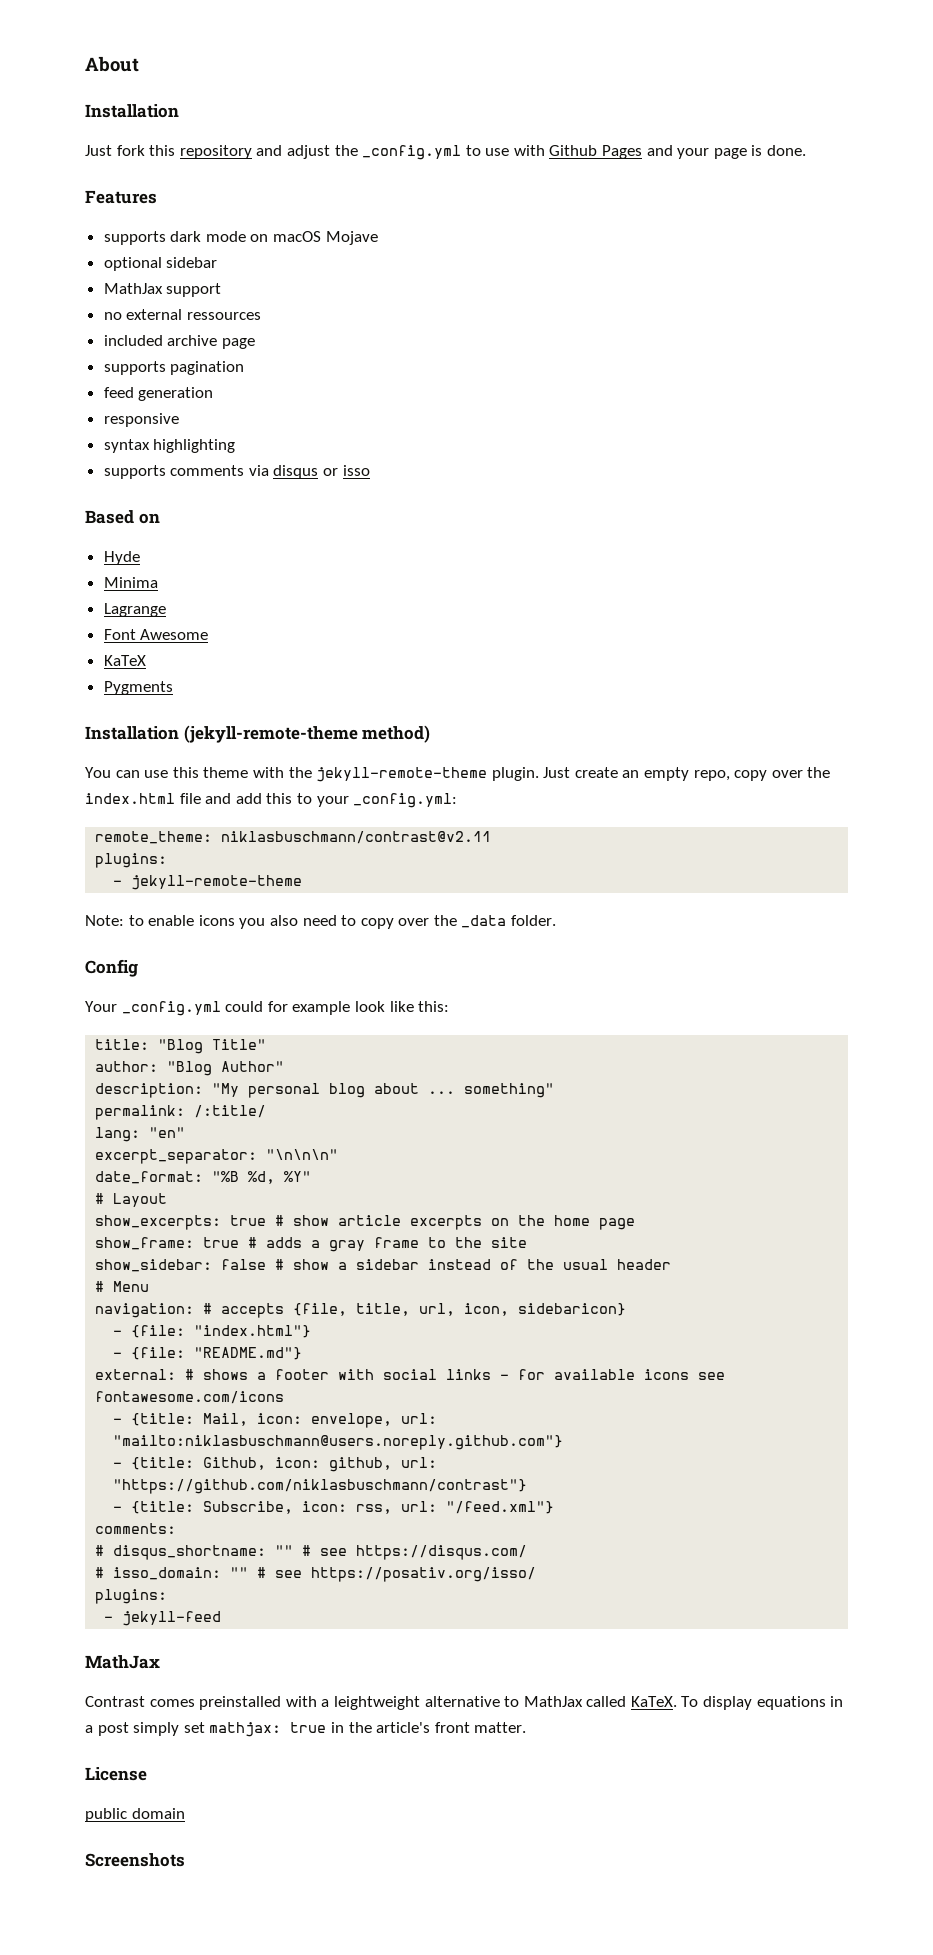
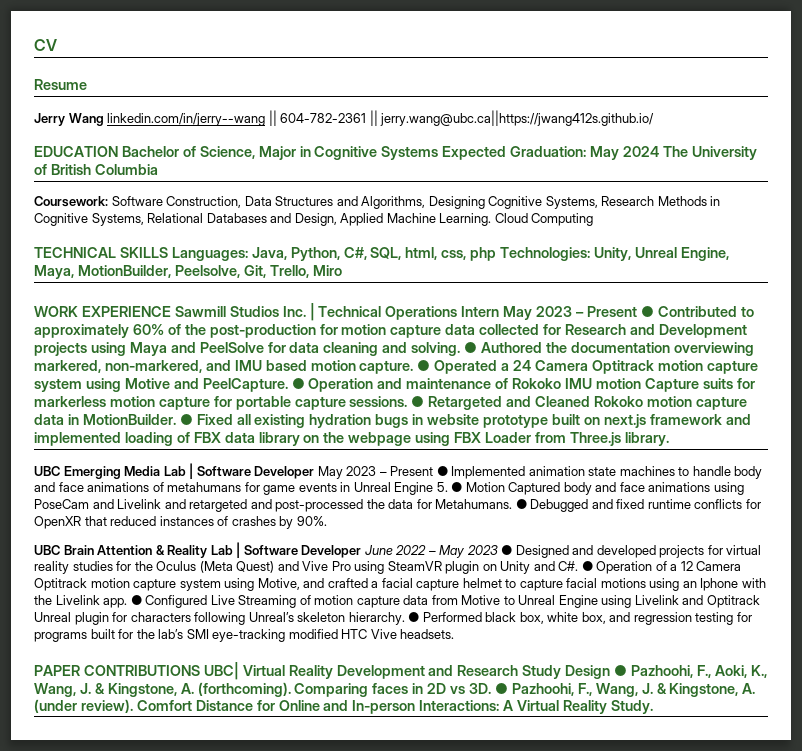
[85,56,139,72] [85,104,179,118] [85,145,807,160] [85,190,157,204] [103,231,378,245] [103,257,218,271] [103,283,222,297] [103,309,261,320] [103,335,255,349] [103,361,245,375] [103,387,214,401] [103,413,179,427] [103,439,236,453] [103,465,370,479] [85,510,160,524] [103,551,140,565] [103,577,158,588] [103,603,166,617] [103,629,209,640] [103,655,146,666] [103,681,173,695] [85,725,431,743] [85,767,831,782] [85,793,458,808] [95,831,492,844] [95,853,168,868] [113,875,303,890] [85,915,557,929] [85,959,138,977] [85,1001,450,1016] [95,1039,267,1054] [95,1061,285,1076] [95,1083,555,1098] [95,1105,267,1120] [95,1127,186,1142] [95,1149,339,1164] [95,1171,312,1184] [95,1193,168,1207] [95,1215,636,1230] [95,1237,528,1252] [95,1259,672,1272] [95,1281,150,1292] [95,1303,627,1318] [113,1325,312,1338] [113,1347,303,1360] [95,1369,726,1380] [95,1391,285,1404] [113,1413,438,1428] [113,1435,564,1450] [113,1457,438,1472] [113,1479,528,1494] [113,1501,555,1514] [95,1523,177,1534] [95,1545,528,1560] [95,1567,537,1582] [95,1589,168,1604] [104,1611,222,1626] [85,1655,160,1669] [85,1696,844,1710] [85,1722,527,1737] [85,1767,147,1781] [85,1808,185,1822] [85,1853,185,1867] About // Installation // Just fork this repository and adjust the _config.yml to use with Github Pages and your page is done. // Features // supports dark mode on macOS Mojave // optional sidebar // MathJax support // no external ressources // included archive page // supports pagination // feed generation // responsive // syntax highlighting // supports comments via disqus or isso // Based on // Hyde // Minima // Lagrange // Font Awesome // KaTeX // Pygments // Installation (jekyll-remote-theme method) // You can use this theme with the jekyll-remote-theme plugin. Just create an empty repo, copy over the index.html file and add this to your _config.yml: // remote_theme: niklasbuschmann/contrast@v2.11 // plugins: // - jekyll-remote-theme // Note: to enable icons you also need to copy over the _data folder. // Config // Your _config.yml could for example look like this: // title: "Blog Title" // author: "Blog Author" // description: "My personal blog about ... something" // permalink: /:title/ // lang: "en" // excerpt_separator: "\n\n\n" // date_format: "%B %d, %Y" // # Layout // show_excerpts: true # show article excerpts on the home page // show_frame: true # adds a gray frame to the site // show_sidebar: false # show a sidebar instead of the usual header // # Menu // navigation: # accepts {file, title, url, icon, sidebaricon} // - {file: "index.html"} // - {file: "README.md"} // external: # shows a footer with social links - for available icons see fontawesome.com/icons // - {title: Mail, icon: envelope, url: "mailto:niklasbuschmann@users.noreply.github.com"} // - {title: Github, icon: github, url: "https://github.com/niklasbuschmann/contrast"} // - {title: Subscribe, icon: rss, url: "/feed.xml"} // comments: // # disqus_shortname: "" # see https://disqus.com/ // # isso_domain: "" # see https://posativ.org/isso/ // plugins: // - jekyll-feed // MathJax // Contrast comes preinstalled with a leightweight alternative to MathJax called KaTeX. To display equations in a post simply set mathjax: true in the article's front matter. // License // public domain // Screenshots -> [34,39,57,51] [34,79,87,90] [34,110,655,126] [34,146,757,160] [34,164,158,175] [34,196,721,209] [34,213,594,226] [34,247,729,261] [34,265,342,279] [34,303,754,321] [34,324,747,338] [34,342,754,356] [34,360,758,374] [34,378,755,392] [34,396,747,410] [34,414,751,428] [34,432,669,446] [34,463,763,479] [34,482,744,495] [34,499,761,512] [34,516,327,529] [34,542,762,558] [34,561,742,574] [34,578,766,591] [34,595,760,608] [34,612,752,625] [34,629,455,642] [34,662,767,680] [34,682,756,697] [34,699,653,714] CV // Resume // Jerry Wang linkedin.com/in/jerry--wang || 604-782-2361 || jerry.wang@ubc.ca||https://jwang412s.github.io/ // EDUCATION Bachelor of Science, Major in Cognitive Systems Expected Graduation: May 2024 The University of British Columbia // Coursework: Software Construction, Data Structures and Algorithms, Designing Cognitive Systems, Research Methods in Cognitive Systems, Relational Databases and Design, Applied Machine Learning. Cloud Computing // TECHNICAL SKILLS Languages: Java, Python, C#, SQL, html, css, php Technologies: Unity, Unreal Engine, Maya, MotionBuilder, Peelsolve, Git, Trello, Miro // WORK EXPERIENCE Sawmill Studios Inc. | Technical Operations Intern May 2023 – Present ● Contributed to approximately 60% of the post-production for motion capture data collected for Research and Development projects using Maya and PeelSolve for data cleaning and solving. ● Authored the documentation overviewing markered, non-markered, and IMU based motion capture. ● Operated a 24 Camera Optitrack motion capture system using Motive and PeelCapture. ● Operation and maintenance of Rokoko IMU motion Capture suits for markerless motion capture for portable capture sessions. ● Retargeted and Cleaned Rokoko motion capture data in MotionBuilder. ● Fixed all existing hydration bugs in website prototype built on next.js framework and implemented loading of FBX data library on the webpage using FBX Loader from Three.js library. // UBC Emerging Media Lab | Software Developer May 2023 – Present ● Implemented animation state machines to handle body and face animations of metahumans for game events in Unreal Engine 5. ● Motion Captured body and face animations using PoseCam and Livelink and retargeted and post-processed the data for Metahumans. ● Debugged and fixed runtime conflicts for OpenXR that reduced instances of crashes by 90%. // UBC Brain Attention & Reality Lab | Software Developer June 2022 – May 2023 ● Designed and developed projects for virtual reality studies for the Oculus (Meta Quest) and Vive Pro using SteamVR plugin on Unity and C#. ● Operation of a 12 Camera Optitrack motion capture system using Motive, and crafted a facial capture helmet to capture facial motions using an Iphone with the Livelink app. ● Configured Live Streaming of motion capture data from Motive to Unreal Engine using Livelink and Optitrack Unreal plugin for characters following Unreal’s skeleton hierarchy. ● Performed black box, white box, and regression testing for programs built for the lab’s SMI eye-tracking modified HTC Vive headsets. // PAPER CONTRIBUTIONS UBC| Virtual Reality Development and Research Study Design ● Pazhoohi, F., Aoki, K., Wang, J. & Kingstone, A. (forthcoming). Comparing faces in 2D vs 3D. ● Pazhoohi, F., Wang, J. & Kingstone, A. (under review). Comfort Distance for Online and In-person Interactions: A Virtual Reality Study.

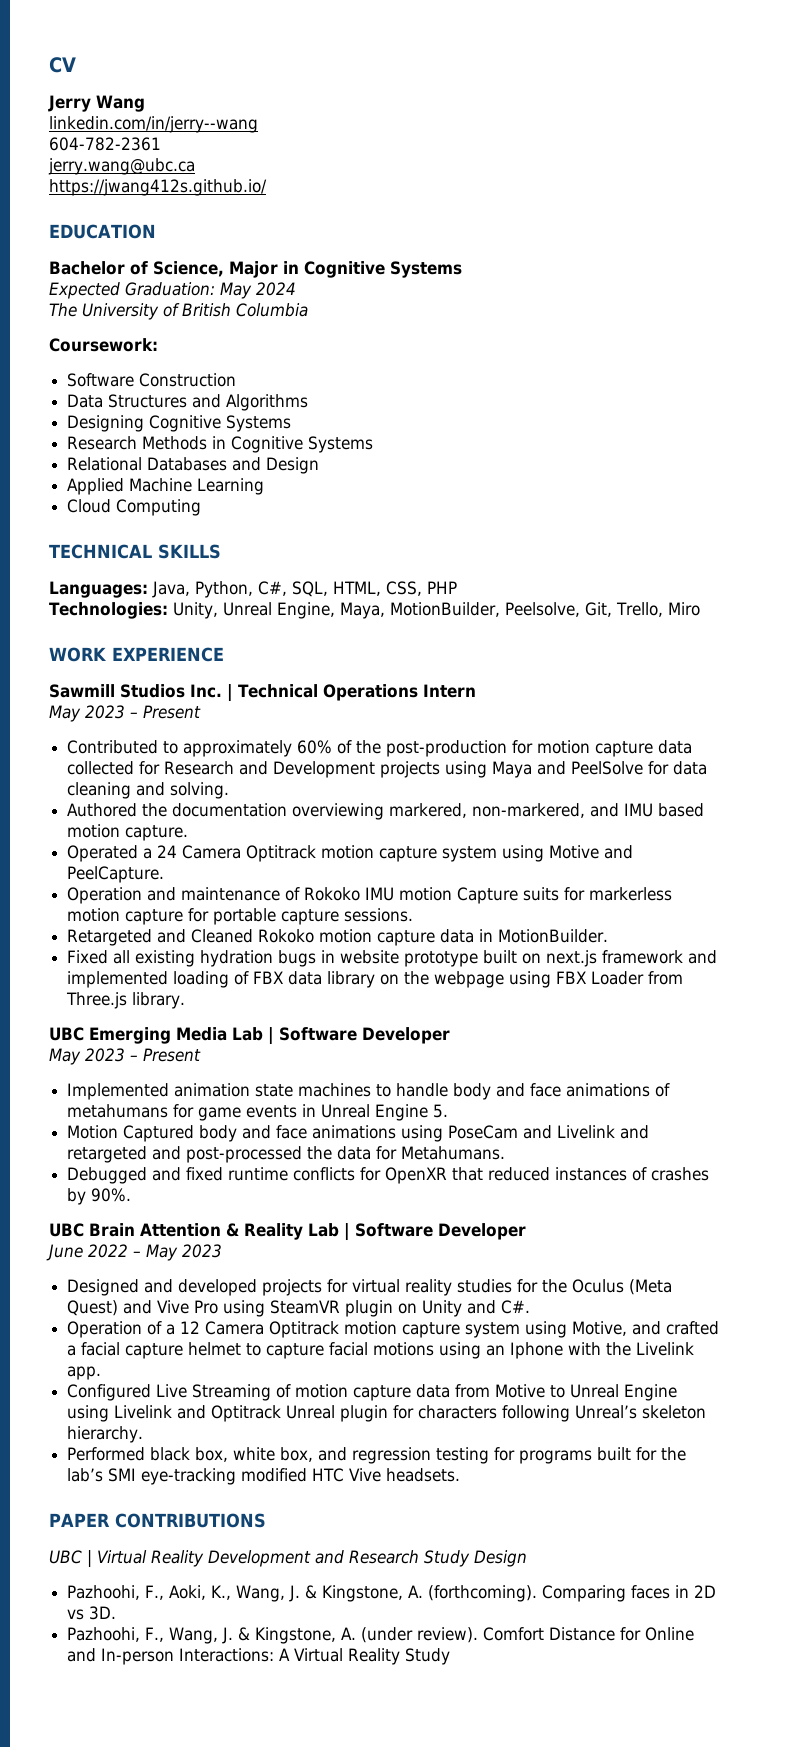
[34,79,87,90] // Resume -> (76, 65) none
(104, 119) none -> (145, 103) //
[268,110,277,126] || -> (258, 124) //
[369,110,655,126] || jerry.wang@ubc.ca||https://jwang412s.github.io/ -> [48,158,195,175] [49,179,267,196] // jerry.wang@ubc.ca // https://jwang412s.github.io/
(118, 151) none -> (156, 231) //
(439, 153) none -> (462, 269) //
(660, 151) none -> (296, 289) //
[111,196,242,208] Software Construction, -> [67,373,237,387] // Software Construction //
[361,196,426,209] Algorithms, -> [226,394,309,411] Algorithms //
[545,196,598,209] Systems, -> [226,415,292,432] Systems //
[91,213,144,226] Systems, -> [308,436,374,453] Systems //
[294,213,337,226] Design, -> [266,457,320,474] Design //
[439,213,492,226] Learning. -> [197,478,265,495] Learning //
(168, 252) none -> (221, 551) //
[405,247,497,261] html, css, php -> [333,581,457,596] HTML, CSS, PHP //
(171, 311) none -> (224, 654) //
[503,306,654,320] May 2023 – Present ● -> [49,705,201,722] // May 2023 – Present //
[464,342,478,353] ● -> (230, 790) //
[417,360,431,371] ● -> (189, 833) //
[291,378,305,389] ● -> (165, 874) //
[411,396,425,407] ● -> (414, 915) //
[179,414,193,425] ● -> (609, 936) //
[317,466,448,479] May 2023 – Present ● -> [49,1048,201,1065] // May 2023 – Present //
[451,482,463,492] ● -> (449, 1111) //
[515,499,527,509] ● -> (506, 1153) //
(362, 551) none -> (526, 1231) //
[501,545,513,555] ● -> (222, 1251) //
[581,561,593,571] ● -> (531, 1307) //
[130,595,142,605] ● -> (102, 1373) //
[408,612,420,622] ● -> (144, 1434) //
[203,662,239,680] UBC| -> [49,1550,92,1568] // UBC |
[614,665,628,676] ● -> (527, 1558) //
[494,683,508,694] ● -> (117, 1613) //
[610,700,653,714] Study. -> [405,1648,451,1665] Study

